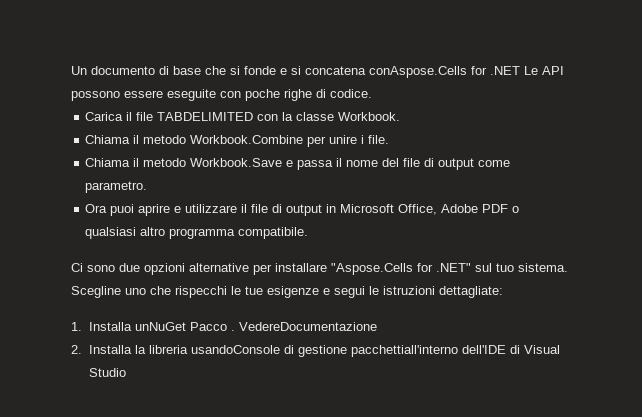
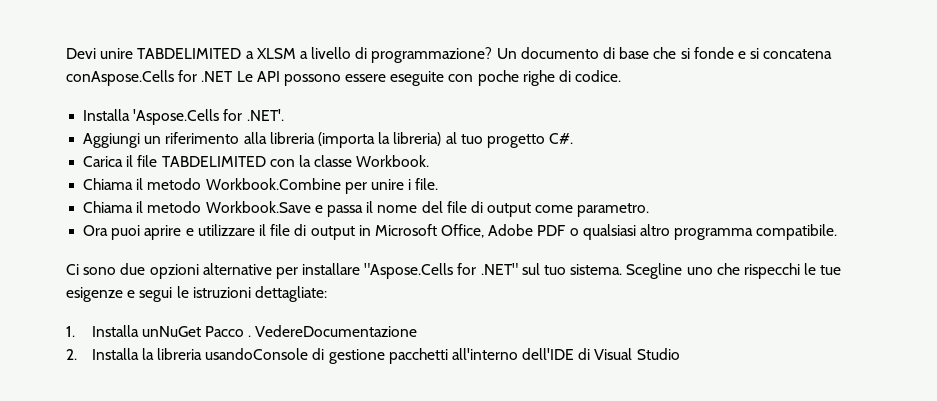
(71, 70) none -> [66,47,493,63] Devi unire TABDELIMITED a XLSM a livello di programmazione?
(372, 93) none -> [83,109,284,125] [83,132,574,148] // Installa 'Aspose.Cells for .NET'. // Aggiungi un riferimento alla libreria (importa la libreria) al tuo progetto C#.
[350,345,458,357] pacchettiall'interno -> [388,348,518,364] pacchetti all'interno

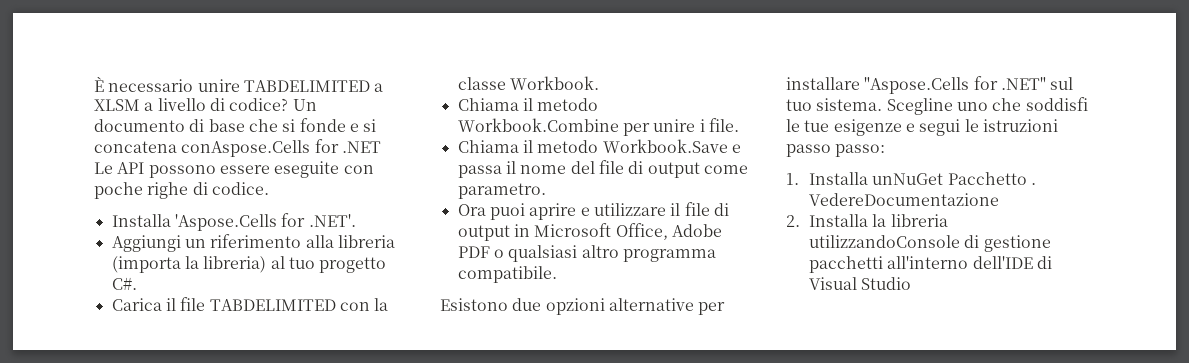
[66,48,96,59] Devi -> [94,76,194,92] È necessario
[371,47,493,63] programmazione? -> [229,98,289,111] codice?
[66,264,117,275] Ci sono -> [440,298,508,311] Esistono
[743,263,800,279] rispecchi -> [1025,97,1088,111] soddisfi
[254,286,327,302] dettagliate: -> [786,144,886,157] passo passo:
[204,326,244,337] Pacco -> [947,172,1027,185] Pacchetto
[205,348,309,360] usandoConsole -> [809,235,961,248] utilizzandoConsole

